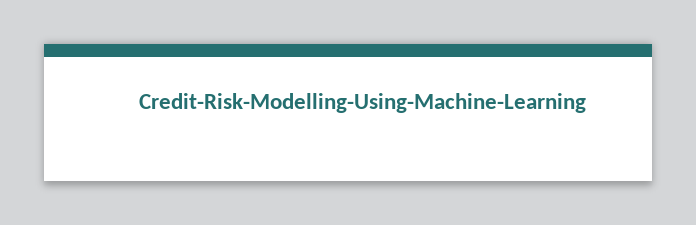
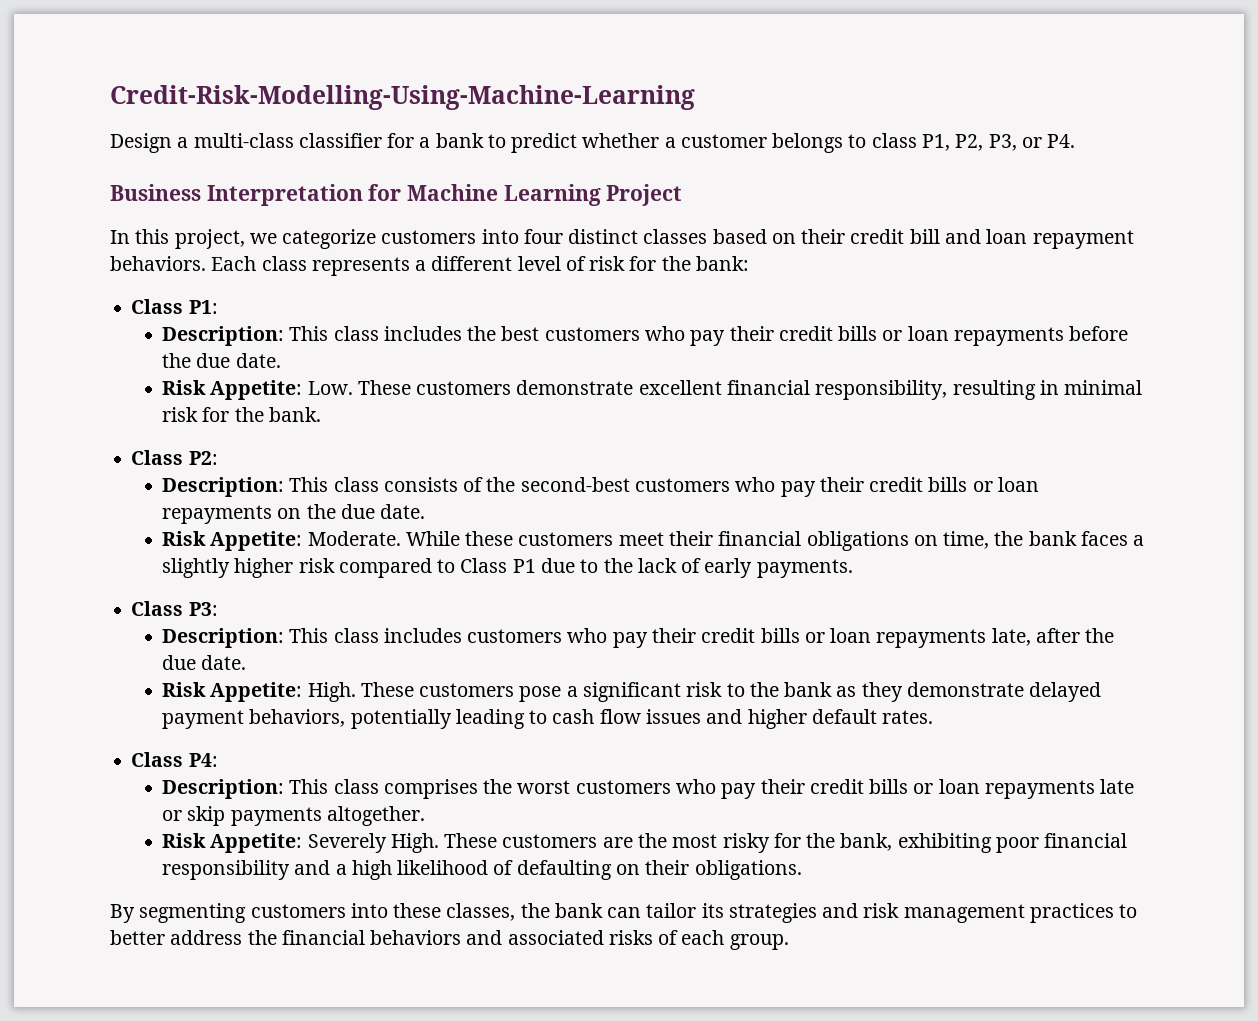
(586, 103) none -> [110,133,1076,153] [110,184,683,206] [110,229,1134,249] [110,256,749,276] [131,299,218,314] [162,326,1129,346] [162,353,281,368] [162,380,1143,400] [162,407,321,422] [131,450,218,465] [162,477,1039,497] [162,504,426,524] [162,531,1145,551] [162,558,853,578] [131,601,218,616] [162,628,1115,648] [162,655,247,670] [162,682,1102,702] [162,709,934,729] [131,752,218,767] [162,779,1135,799] [162,806,425,826] [162,833,1128,853] [162,860,802,880] [110,903,1138,923] [110,930,789,950] // Design a multi-class classifier for a bank to predict whether a customer belongs to class P1, P2, P3, or P4. // Business Interpretation for Machine Learning Project // In this project, we categorize customers into four distinct classes based on their credit bill and loan repayment behaviors. Each class represents a different level of risk for the bank: // Class P1: // Description: This class includes the best customers who pay their credit bills or loan repayments before the due date. // Risk Appetite: Low. These customers demonstrate excellent financial responsibility, resulting in minimal risk for the bank. // Class P2: // Description: This class consists of the second-best customers who pay their credit bills or loan repayments on the due date. // Risk Appetite: Moderate. While these customers meet their financial obligations on time, the bank faces a slightly higher risk compared to Class P1 due to the lack of early payments. // Class P3: // Description: This class includes customers who pay their credit bills or loan repayments late, after the due date. // Risk Appetite: High. These customers pose a significant risk to the bank as they demonstrate delayed payment behaviors, potentially leading to cash flow issues and higher default rates. // Class P4: // Description: This class comprises the worst customers who pay their credit bills or loan repayments late or skip payments altogether. // Risk Appetite: Severely High. These customers are the most risky for the bank, exhibiting poor financial responsibility and a high likelihood of defaulting on their obligations. // By segmenting customers into these classes, the bank can tailor its strategies and risk management practices to better address the financial behaviors and associated risks of each group.

